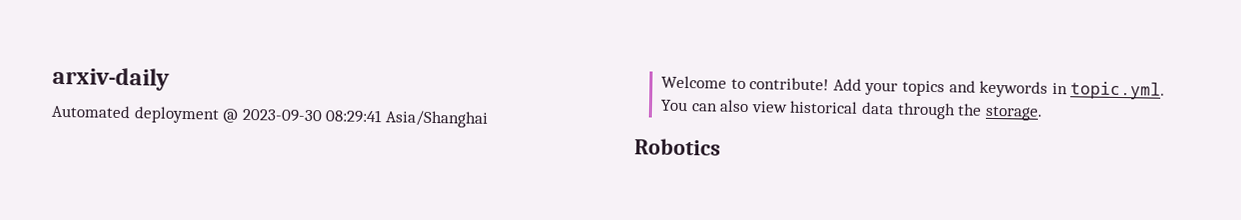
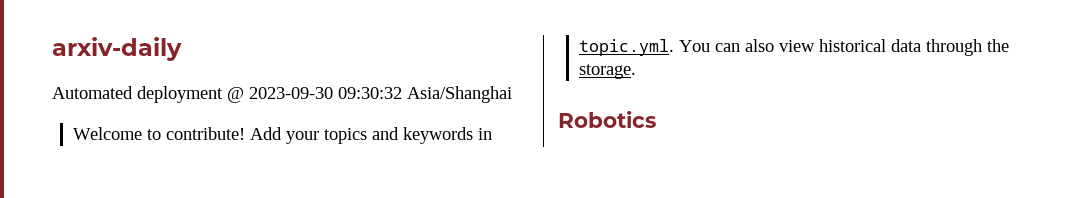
[325,109,383,124] 08:29:41 -> [338,87,402,99] 09:30:32

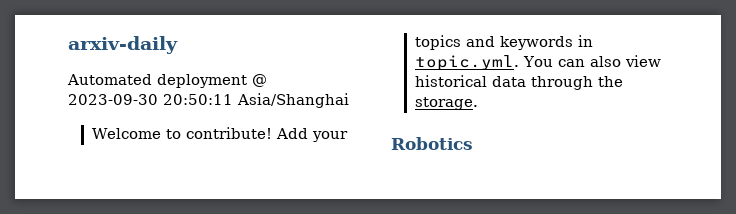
[338,87,402,99] 09:30:32 -> [163,94,233,105] 20:50:11

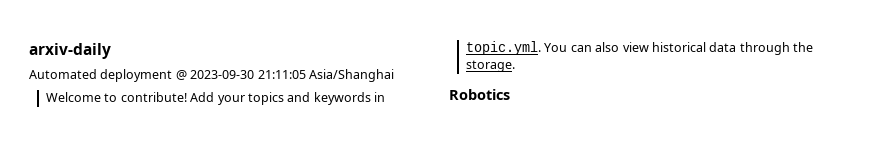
[163,94,233,105] 20:50:11 -> [257,70,306,79] 21:11:05

